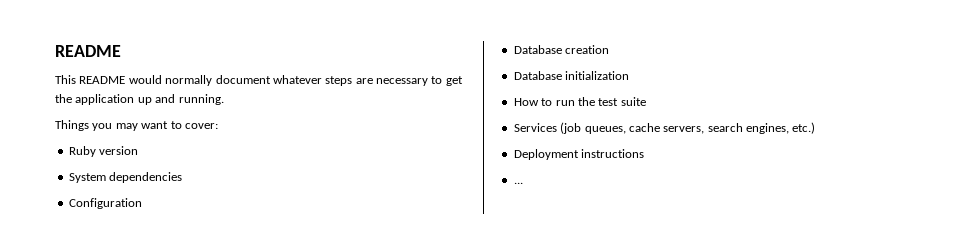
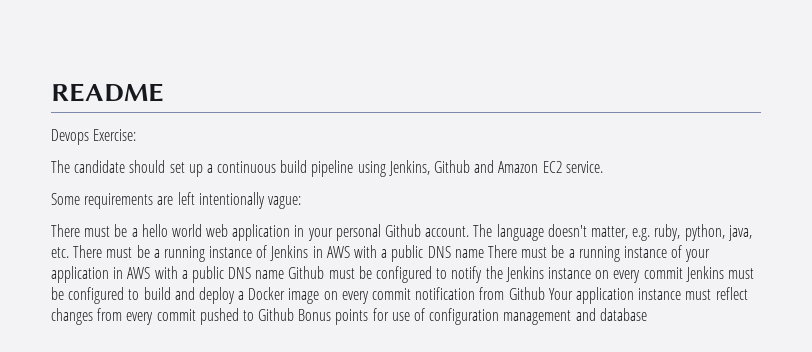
[55,75,463,86] [55,94,224,105] [55,120,218,131] [68,146,139,157] [68,172,183,183] [68,198,142,209] [513,45,610,54] [513,71,630,80] [513,97,646,106] [513,122,816,134] [513,149,645,160] [513,182,523,184] This README would normally document whatever steps are necessary to get the application up and running. // Things you may want to cover: // Ruby version // System dependencies // Configuration // Database creation // Database initialization // How to run the test suite // Services (job queues, cache servers, search engines, etc.) // Deployment instructions // ... -> [51,129,137,145] [51,160,603,177] [51,192,301,209] [51,224,752,241] [51,245,711,262] [51,266,754,283] [51,287,748,304] [51,308,647,325] Devops Exercise: // The candidate should set up a continuous build pipeline using Jenkins, Github and Amazon EC2 service. // Some requirements are left intentionally vague: // There must be a hello world web application in your personal Github account. The language doesn't matter, e.g. ruby, python, java, etc. There must be a running instance of Jenkins in AWS with a public DNS name There must be a running instance of your application in AWS with a public DNS name Github must be configured to notify the Jenkins instance on every commit Jenkins must be configured to build and deploy a Docker image on every commit notification from Github Your application instance must reflect changes from every commit pushed to Github Bonus points for use of configuration management and database

